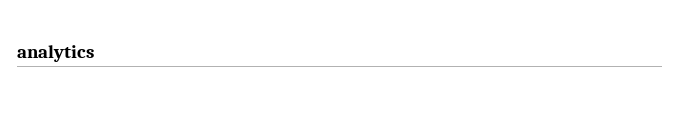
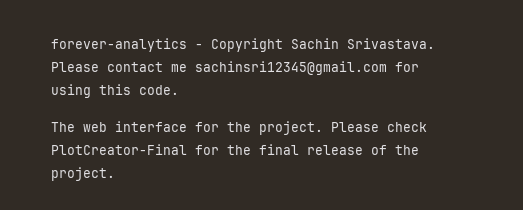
[17,45,94,62] analytics -> [51,38,435,52] [51,61,419,75] [51,84,179,98] [51,121,427,135] [51,144,419,155] [51,167,115,181] forever-analytics - Copyright Sachin Srivastava. Please contact me sachinsri12345@gmail.com for using this code. // The web interface for the project. Please check PlotCreator-Final for the final release of the project.

